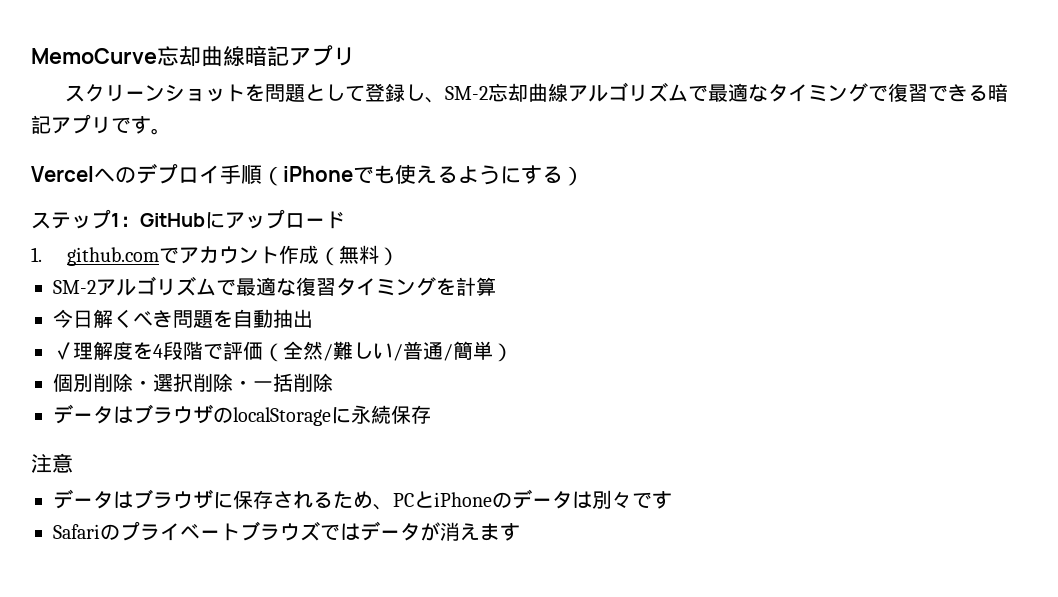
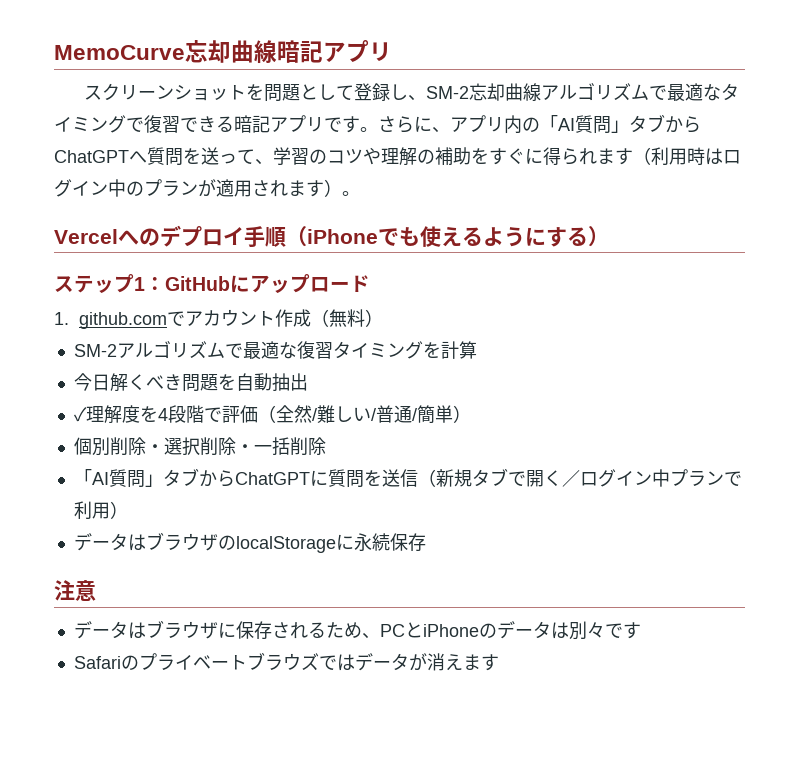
(171, 131) none -> [378,114,701,134] [54,147,741,166] [54,179,360,197] さらに、アプリ内の「AI質問」タブからChatGPTへ質問を送って、学習のコツや理解の補助をすぐに得られます（利用時はログイン中のプランが適用されます）。
(333, 382) none -> [73,468,742,488] [73,501,128,519] // 「AI質問」タブからChatGPTに質問を送信（新規タブで開く／ログイン中プランで利用）

